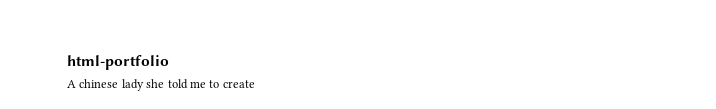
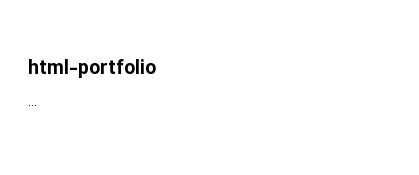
[67,79,255,91] A chinese lady she told me to create -> [28,104,37,106] ...

